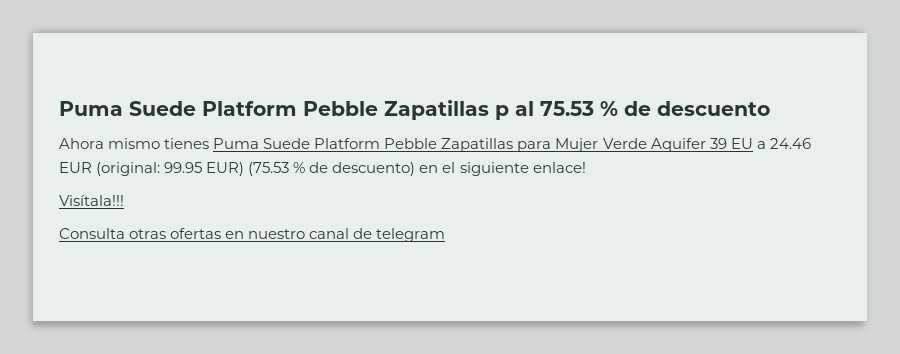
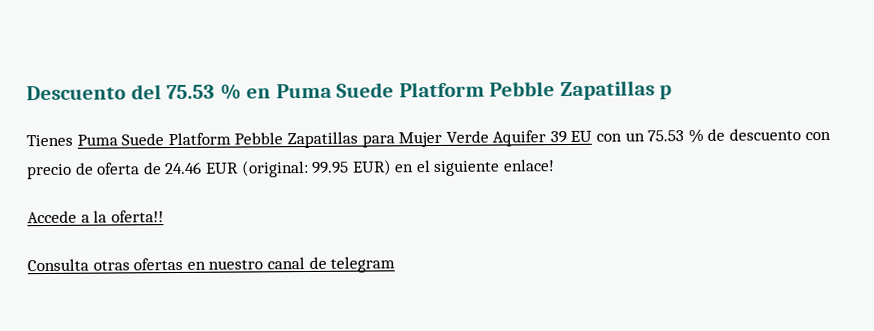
(59, 108) none -> [26,83,272,101] Descuento del 75.53 % en
[515,101,770,116] [59,138,210,149] al 75.53 % de descuento // Ahora mismo tienes -> [26,134,73,147] // Tienes
[756,141,766,149] a -> [596,128,831,144] [26,162,162,180] con un 75.53 % de descuento con precio de oferta de
[248,162,416,176] (75.53 % de descuento) -> (392, 167) none
[59,195,124,206] Visítala!!! -> [27,210,164,224] Accede a la oferta!!

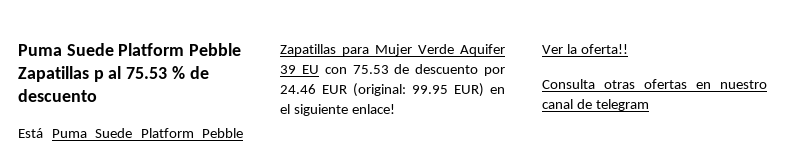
[26,83,272,101] Descuento del 75.53 % en -> (18, 50) none
[26,134,73,147] // Tienes -> [108,66,209,79] [18,89,97,102] [18,128,43,138] al 75.53 % de descuento // Está
[624,128,831,144] [26,162,162,180] un 75.53 % de descuento con precio de oferta de -> [352,64,505,76] 75.53 de descuento por
[27,210,90,224] Accede a -> [542,45,563,54] Ver

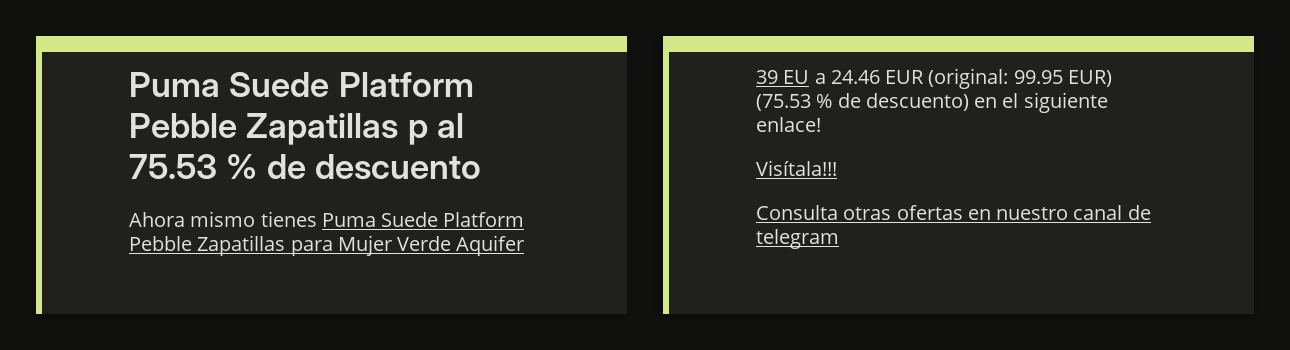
[18,128,43,138] Está -> [129,211,317,227] Ahora mismo tienes
[324,64,505,76] con 75.53 de descuento por -> [814,73,826,84] a
(484, 90) none -> [756,93,969,111] (75.53 % de descuento)
[542,44,628,54] Ver la oferta!! -> [756,160,837,176] Visítala!!!

